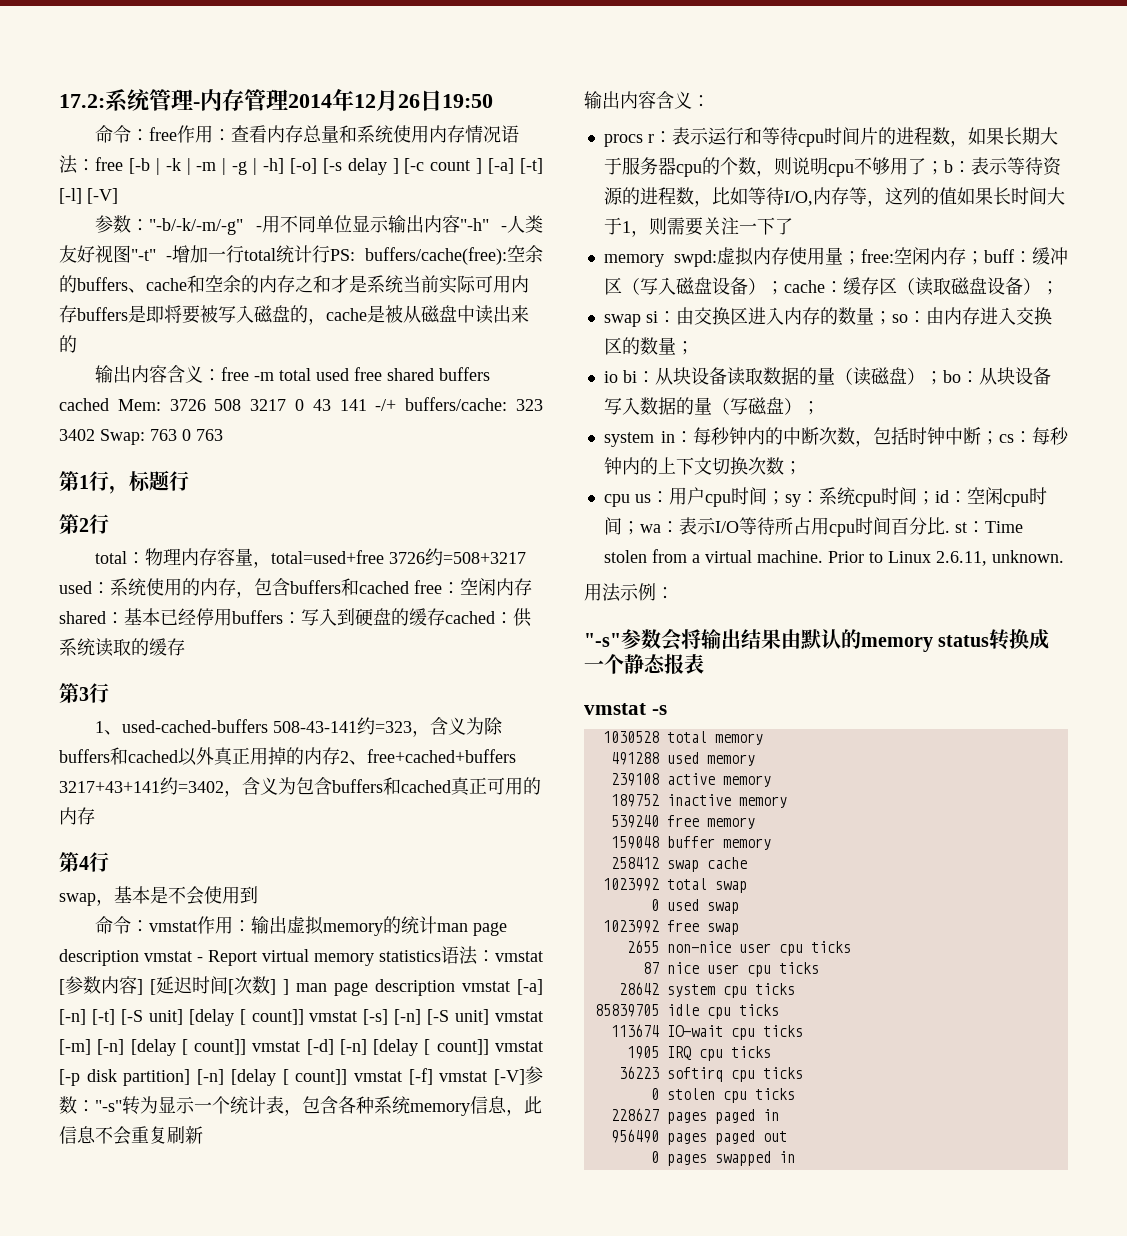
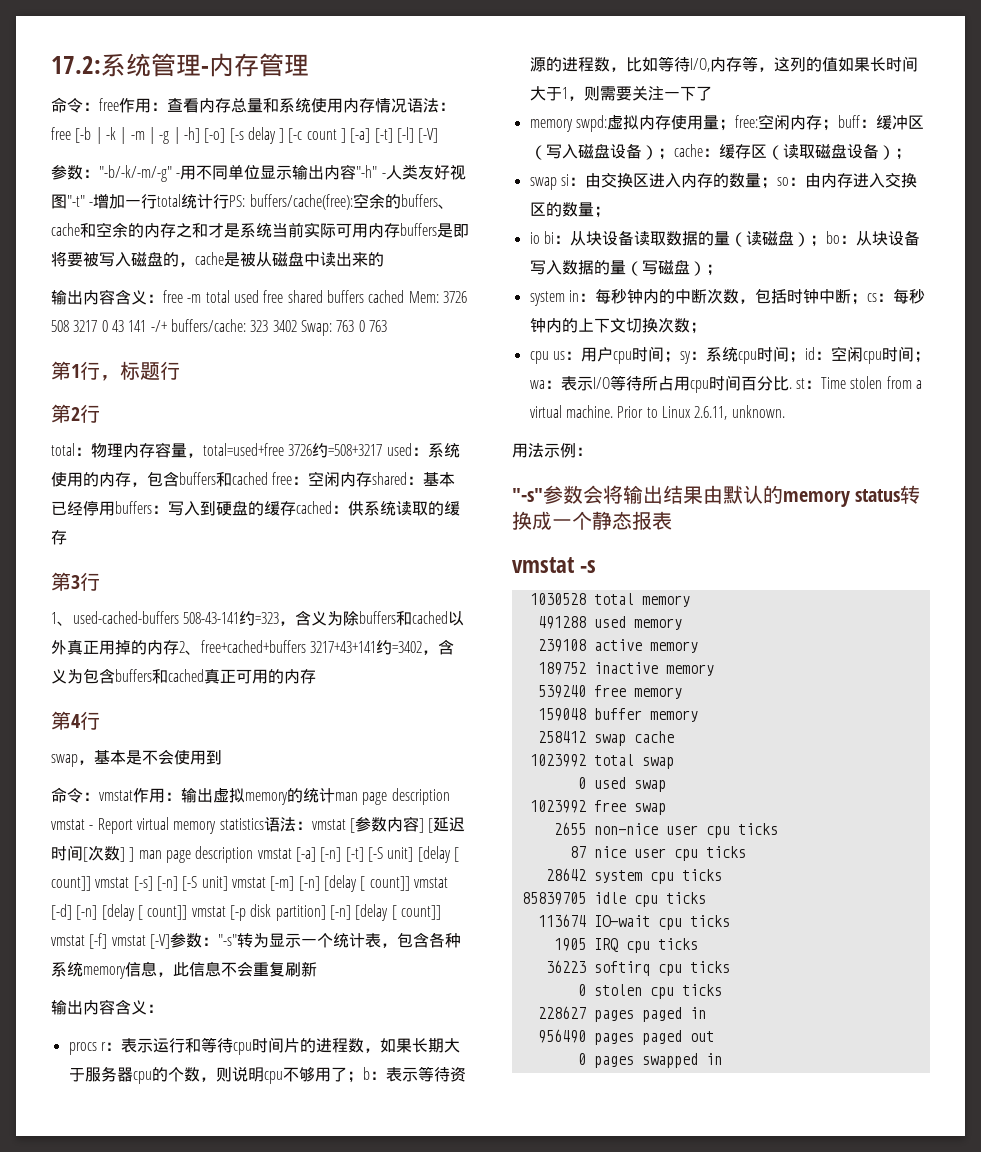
[288,88,493,111] 2014年12月26日19:50 -> (309, 65) none

